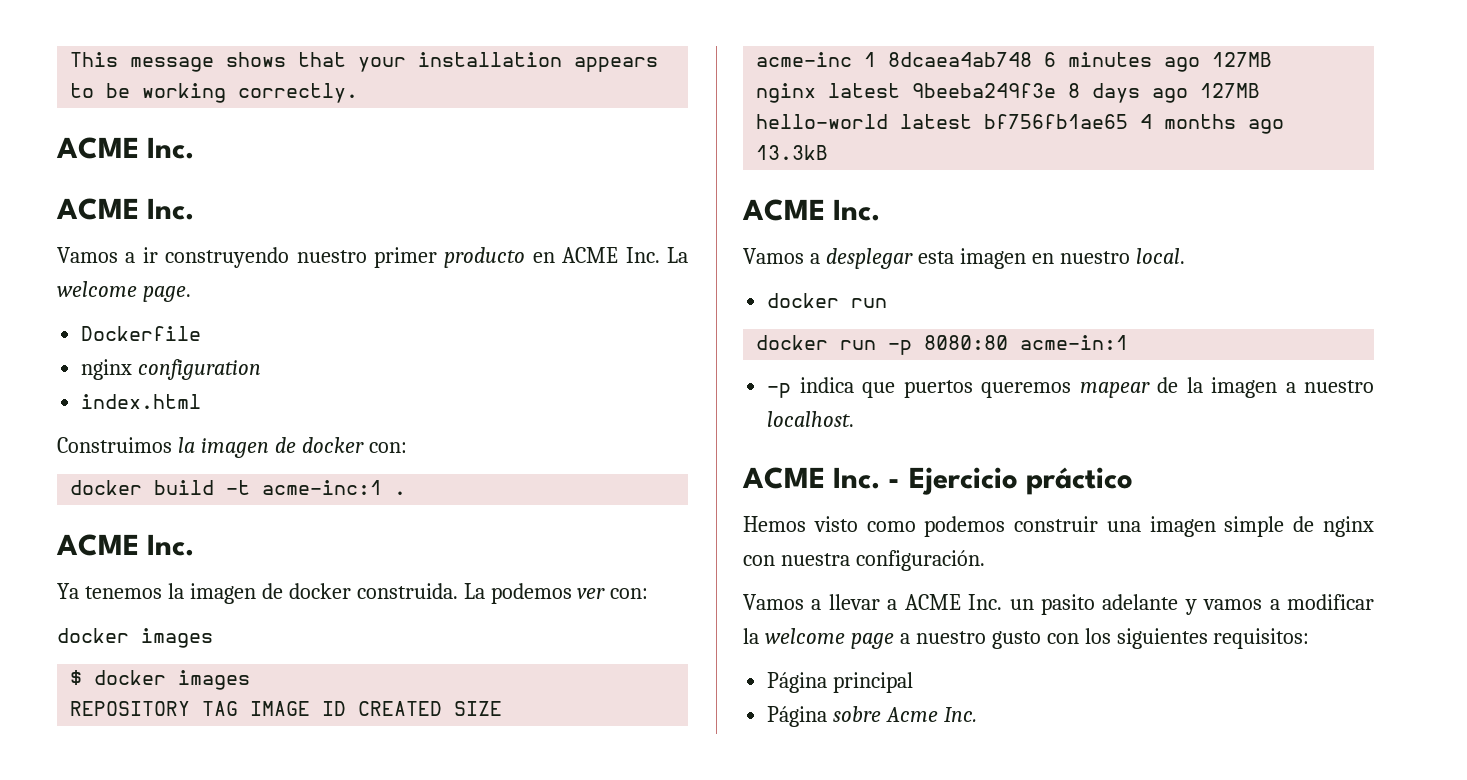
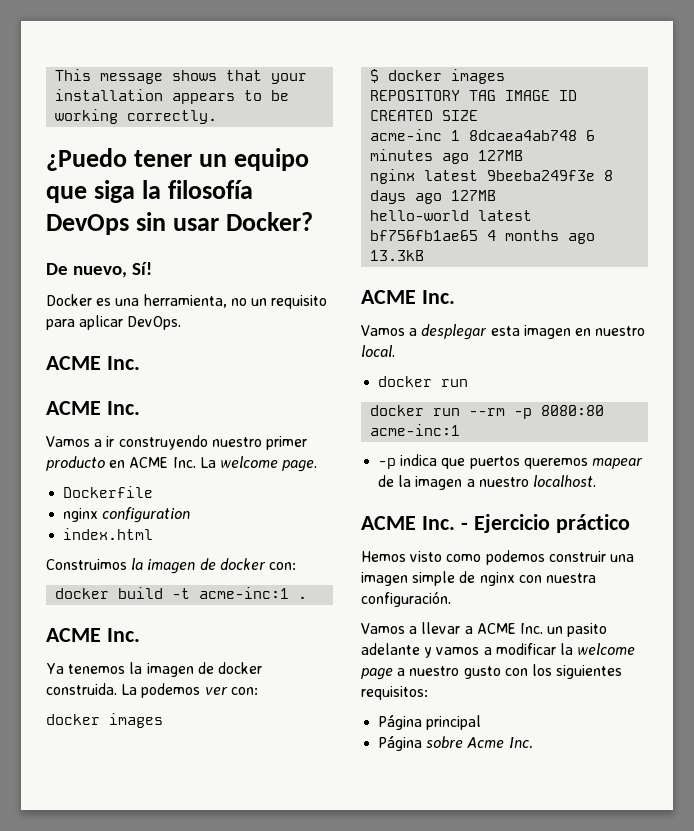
(359, 93) none -> [46,148,309,171] [46,180,253,203] [46,212,313,235] [46,262,153,278] [46,294,328,309] [46,315,182,330] // ¿Puedo tener un equipo que siga la filosofía DevOps sin usar Docker? // De nuevo, Sí! // Docker es una herramienta, no un requisito para aplicar DevOps.
(877, 345) none -> [469,408,506,416] --rm
[1020,335,1129,350] acme-in:1 -> [370,424,461,436] acme-inc:1

